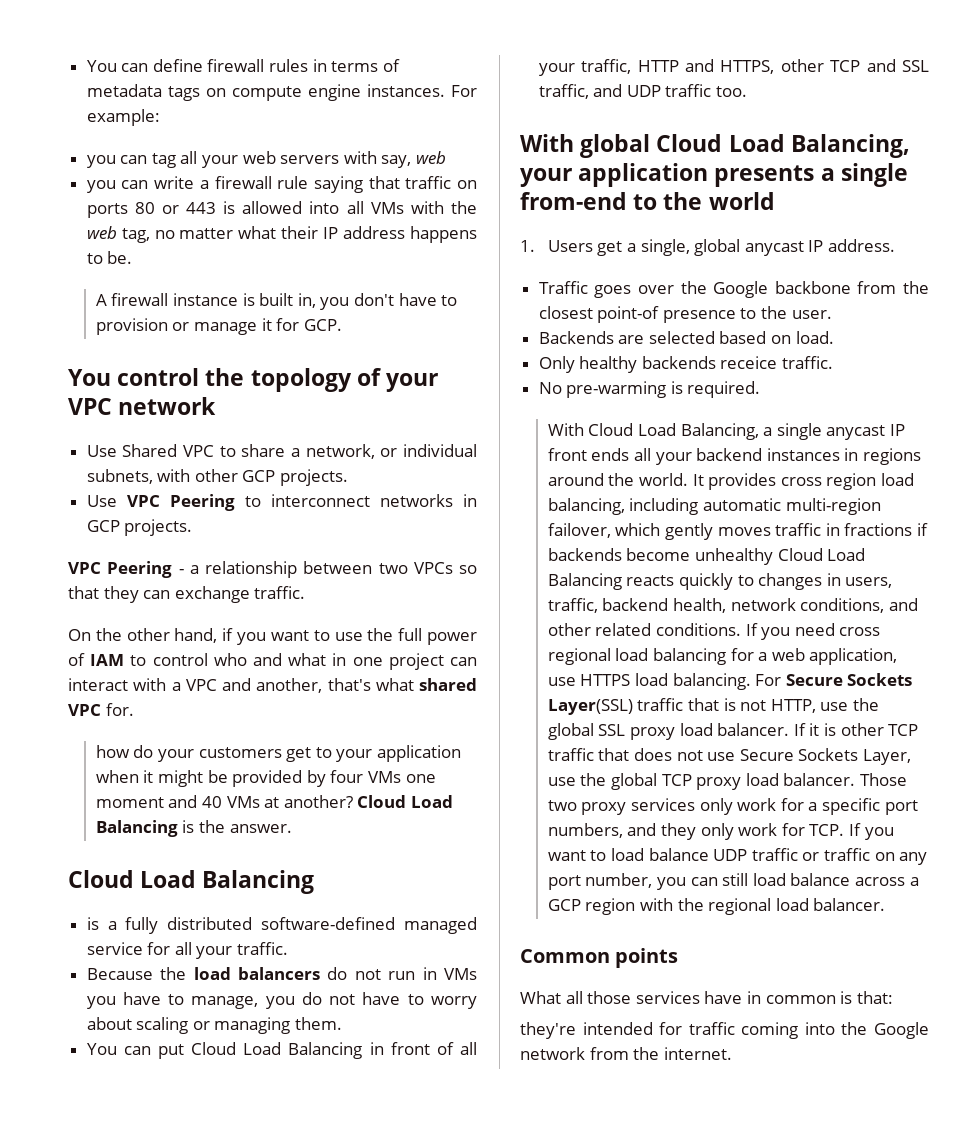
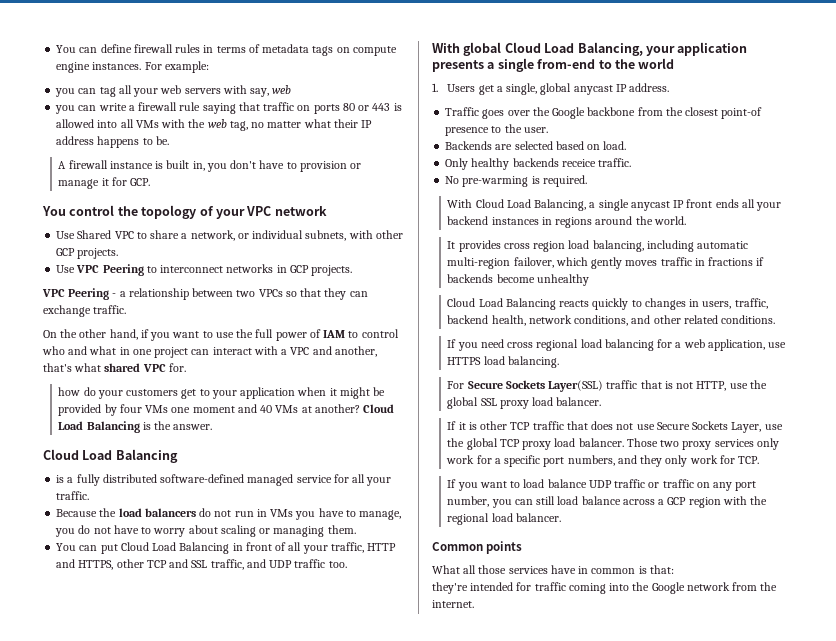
(689, 479) none -> (686, 220) //
(774, 556) none -> (589, 280) //
(742, 629) none -> (776, 319) //
(751, 681) none -> (559, 362) //
(790, 729) none -> (602, 401) //
(845, 830) none -> (760, 460) //

